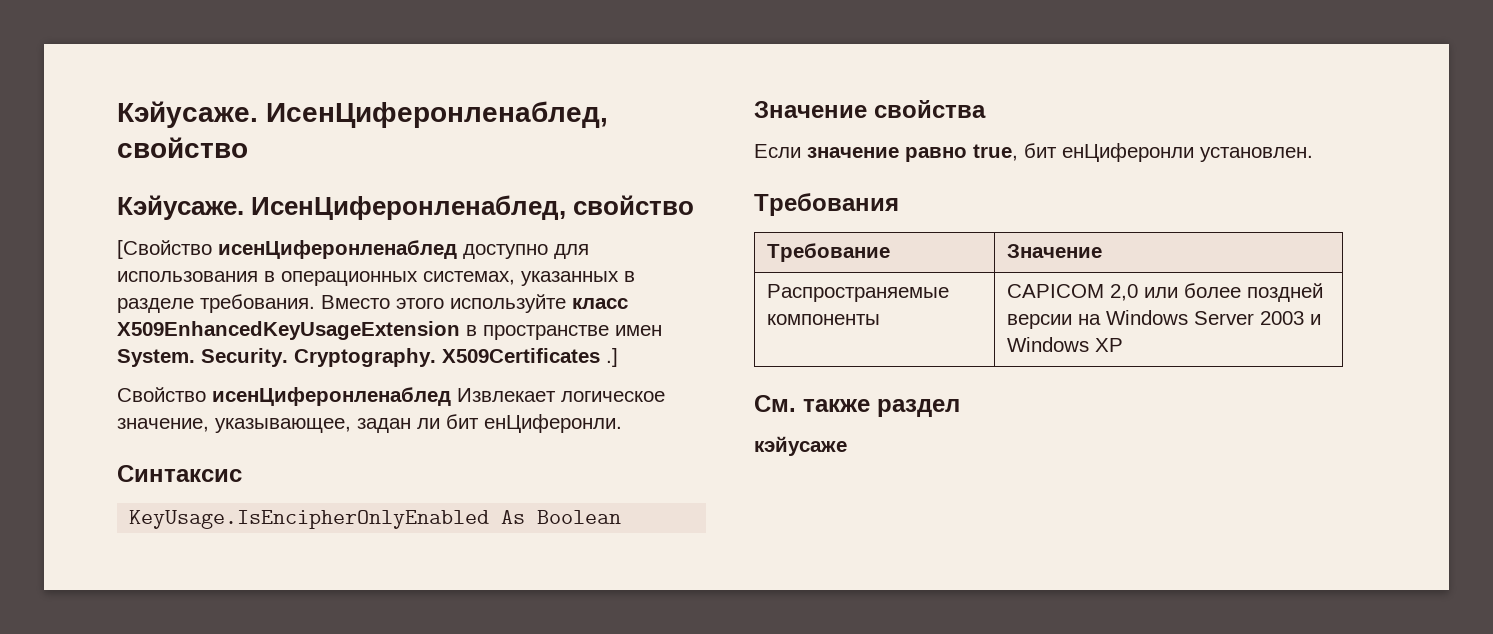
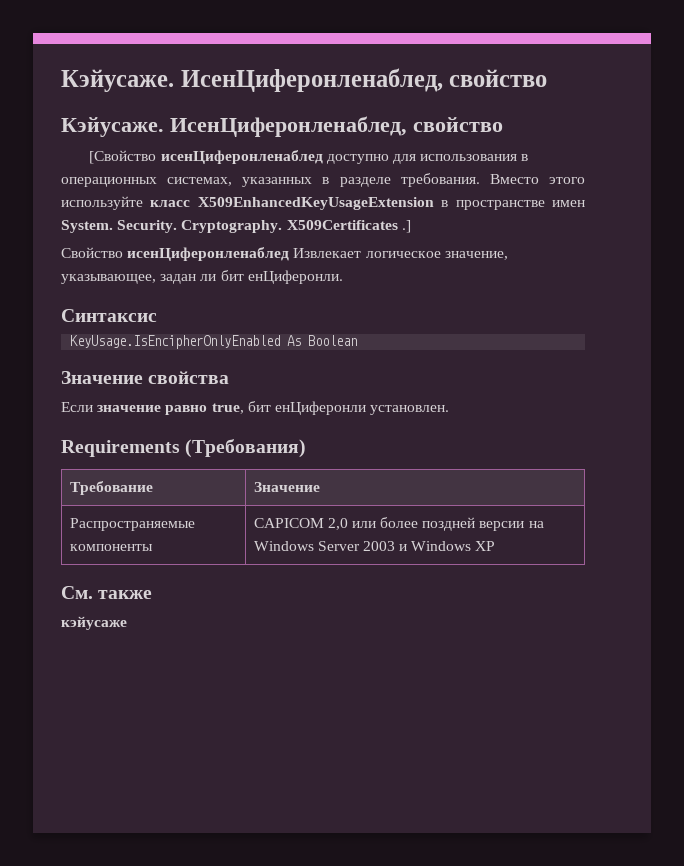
[754,193,899,216] Требования -> [61,439,307,458] Requirements (Требования)
[877,399,960,417] раздел -> (153, 594) none

